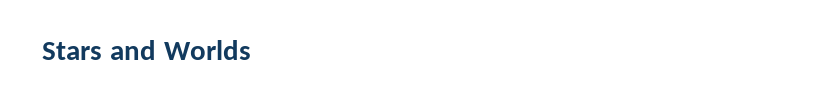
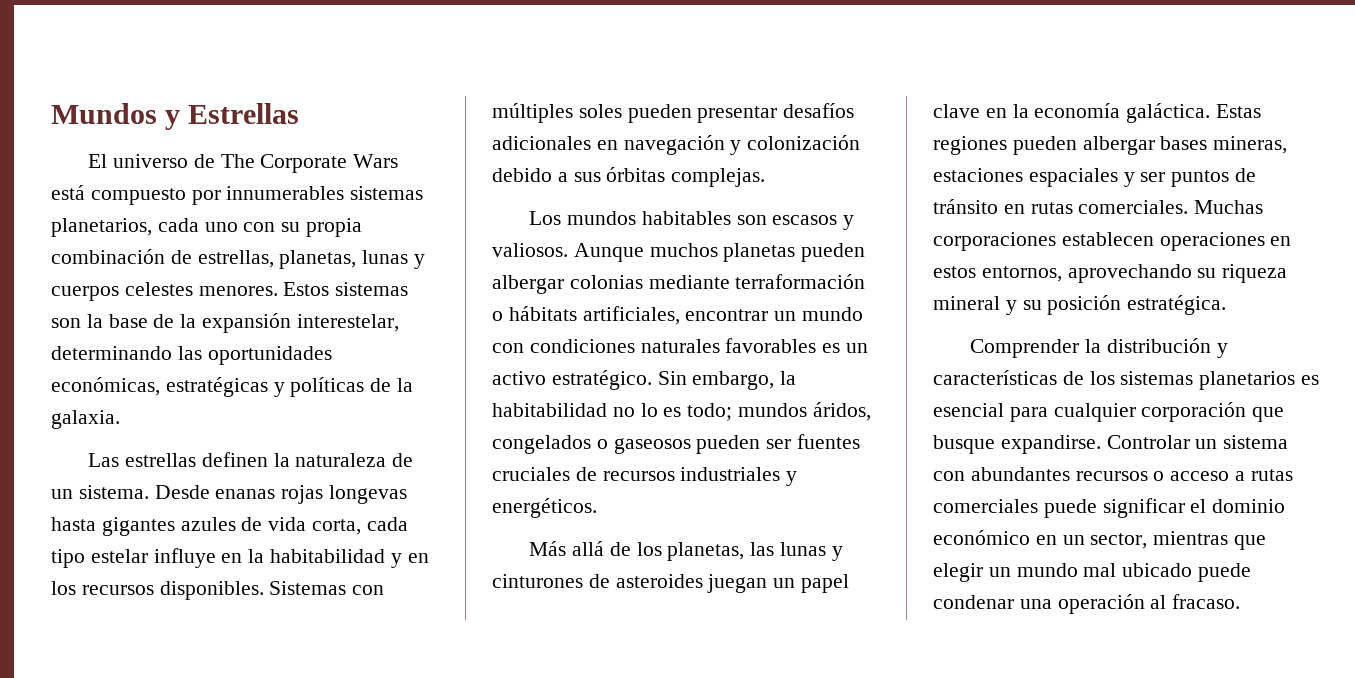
[42,40,251,60] Stars and Worlds -> [51,103,300,130] [88,154,399,173] [51,185,424,205] [51,218,363,237] [51,249,426,269] [51,282,409,301] [51,313,399,333] [51,346,332,365] [51,377,414,397] [51,410,120,429] [88,452,414,467] [51,485,408,504] [51,517,408,536] [51,548,429,568] [51,581,385,600] [492,103,855,123] [492,135,861,155] [492,167,766,187] [529,211,855,230] [492,243,866,262] [492,274,866,294] [492,306,864,325] [492,338,869,353] [492,370,797,390] [492,402,871,421] [492,434,861,454] [492,467,798,486] [492,498,597,518] [529,541,843,561] [492,574,850,593] [933,103,1262,123] [933,136,1288,155] [933,168,1257,187] [933,199,1264,214] [933,232,1292,251] [933,264,1288,283] [933,295,1227,315] [970,338,1228,358] [933,370,1320,390] [933,402,1285,422] [933,435,1289,454] [933,467,1293,481] [933,498,1286,518] [933,530,1267,550] [933,563,1252,582] [933,594,1241,614] Mundos y Estrellas // El universo de The Corporate Wars está compuesto por innumerables sistemas planetarios, cada uno con su propia combinación de estrellas, planetas, lunas y cuerpos celestes menores. Estos sistemas son la base de la expansión interestelar, determinando las oportunidades económicas, estratégicas y políticas de la galaxia. // Las estrellas definen la naturaleza de un sistema. Desde enanas rojas longevas hasta gigantes azules de vida corta, cada tipo estelar influye en la habitabilidad y en los recursos disponibles. Sistemas con múltiples soles pueden presentar desafíos adicionales en navegación y colonización debido a sus órbitas complejas. // Los mundos habitables son escasos y valiosos. Aunque muchos planetas pueden albergar colonias mediante terraformación o hábitats artificiales, encontrar un mundo con condiciones naturales favorables es un activo estratégico. Sin embargo, la habitabilidad no lo es todo; mundos áridos, congelados o gaseosos pueden ser fuentes cruciales de recursos industriales y energéticos. // Más allá de los planetas, las lunas y cinturones de asteroides juegan un papel clave en la economía galáctica. Estas regiones pueden albergar bases mineras, estaciones espaciales y ser puntos de tránsito en rutas comerciales. Muchas corporaciones establecen operaciones en estos entornos, aprovechando su riqueza mineral y su posición estratégica. // Comprender la distribución y características de los sistemas planetarios es esencial para cualquier corporación que busque expandirse. Controlar un sistema con abundantes recursos o acceso a rutas comerciales puede significar el dominio económico en un sector, mientras que elegir un mundo mal ubicado puede condenar una operación al fracaso.

